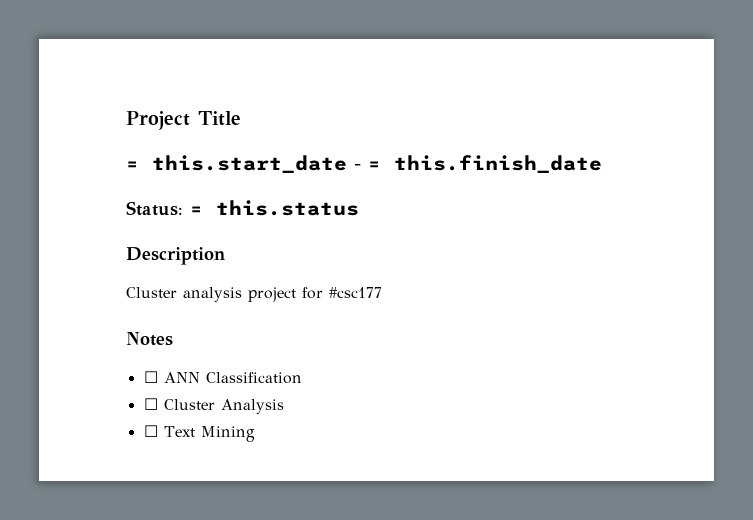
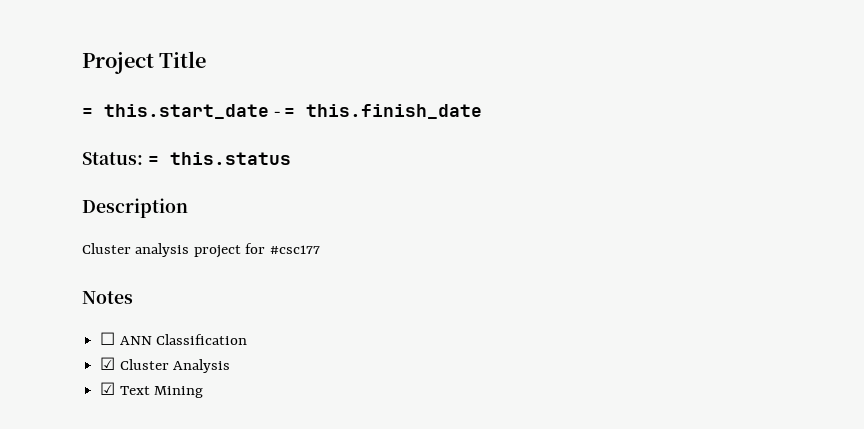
[143,398,158,410] ☐ -> [100,357,116,370] ☑
[143,425,158,437] ☐ -> [100,382,116,395] ☑

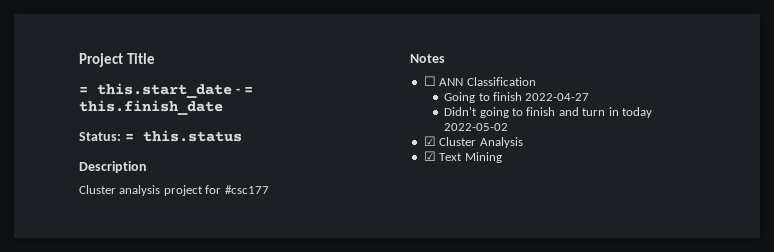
(248, 339) none -> [444,92,590,103] [444,107,652,118] [444,123,509,131] // Going to finish 2022-04-27 // Didn't going to finish and turn in today 2022-05-02

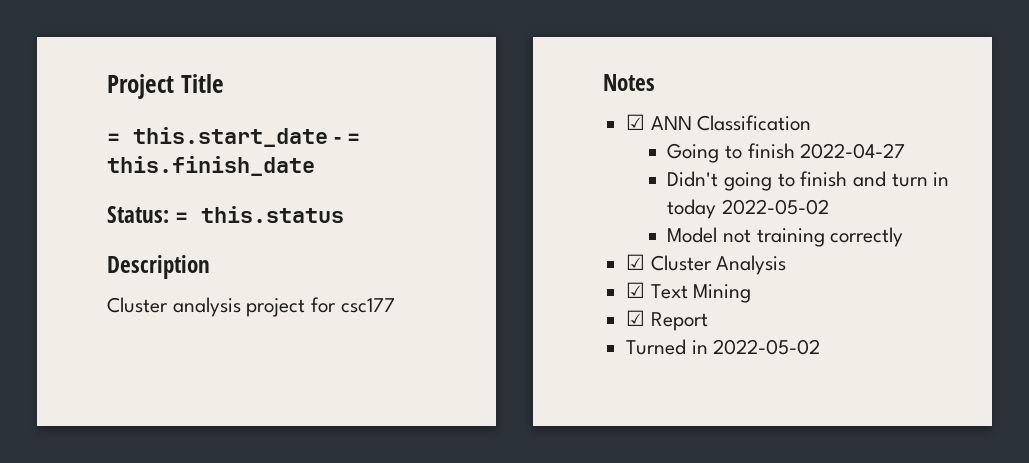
[224,185,269,194] #csc177 -> [340,298,395,313] csc177
[423,76,436,86] ☐ -> [626,114,646,130] ☑
(509, 127) none -> [667,227,904,247] // Model not training correctly
(502, 157) none -> [626,310,708,331] [626,339,821,355] // ☑ Report // Turned in 2022-05-02

